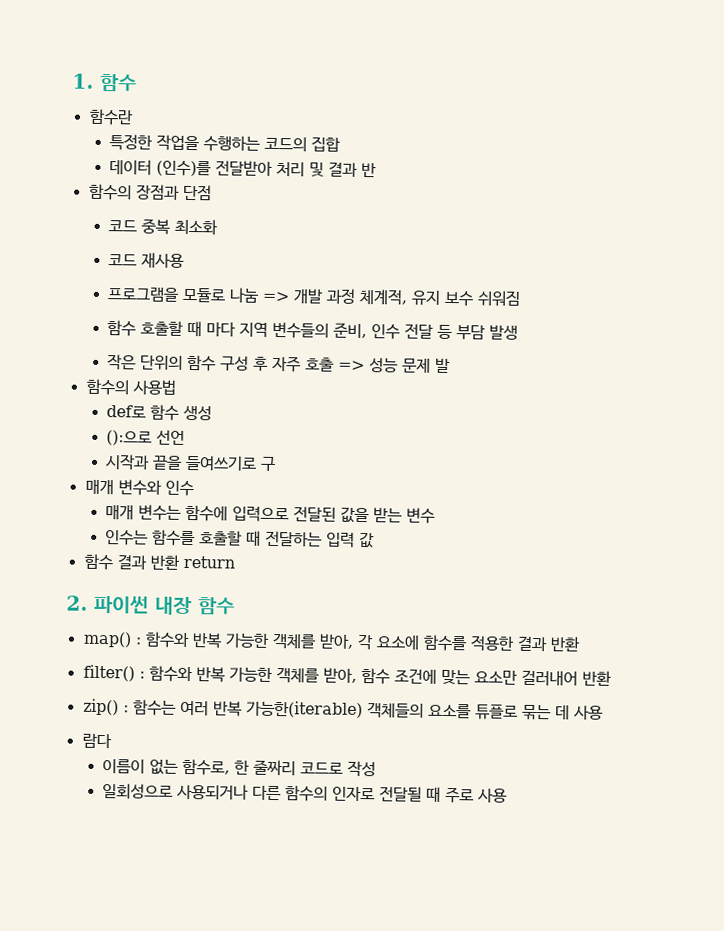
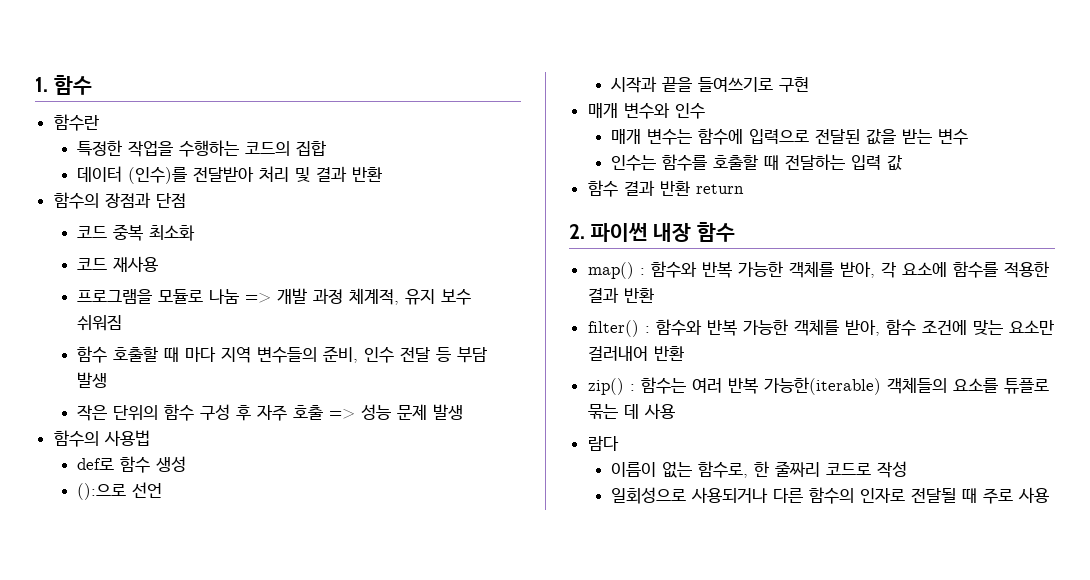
[361,162,378,178] 반 -> [352,167,383,182] 반환
[435,357,452,374] 발 -> [433,404,464,420] 발생
[260,456,277,472] 구 -> [779,77,810,92] 구현

